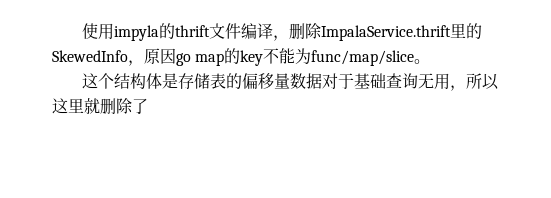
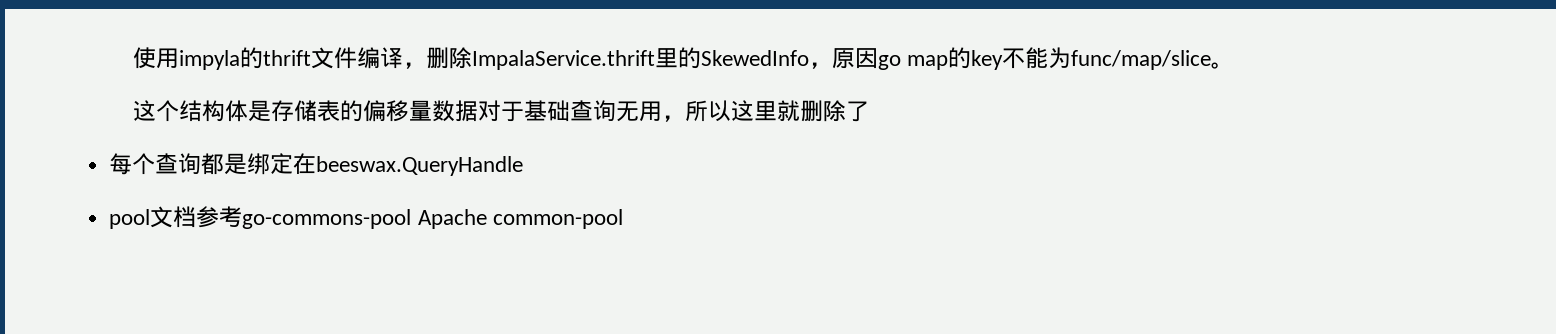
(148, 106) none -> [109,153,524,176] [109,206,623,229] // 每个查询都是绑定在beeswax.QueryHandle // pool文档参考go-commons-pool Apache common-pool

